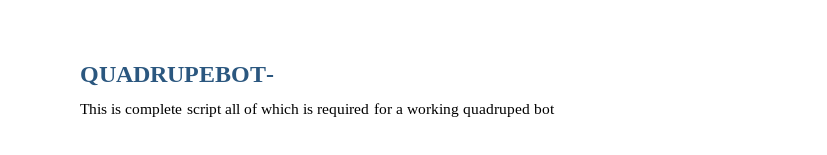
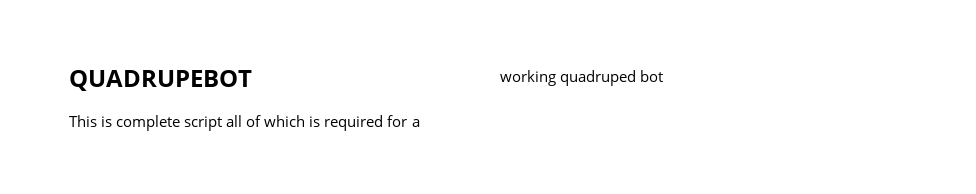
[80,67,274,86] QUADRUPEBOT- -> [69,70,252,91] QUADRUPEBOT

